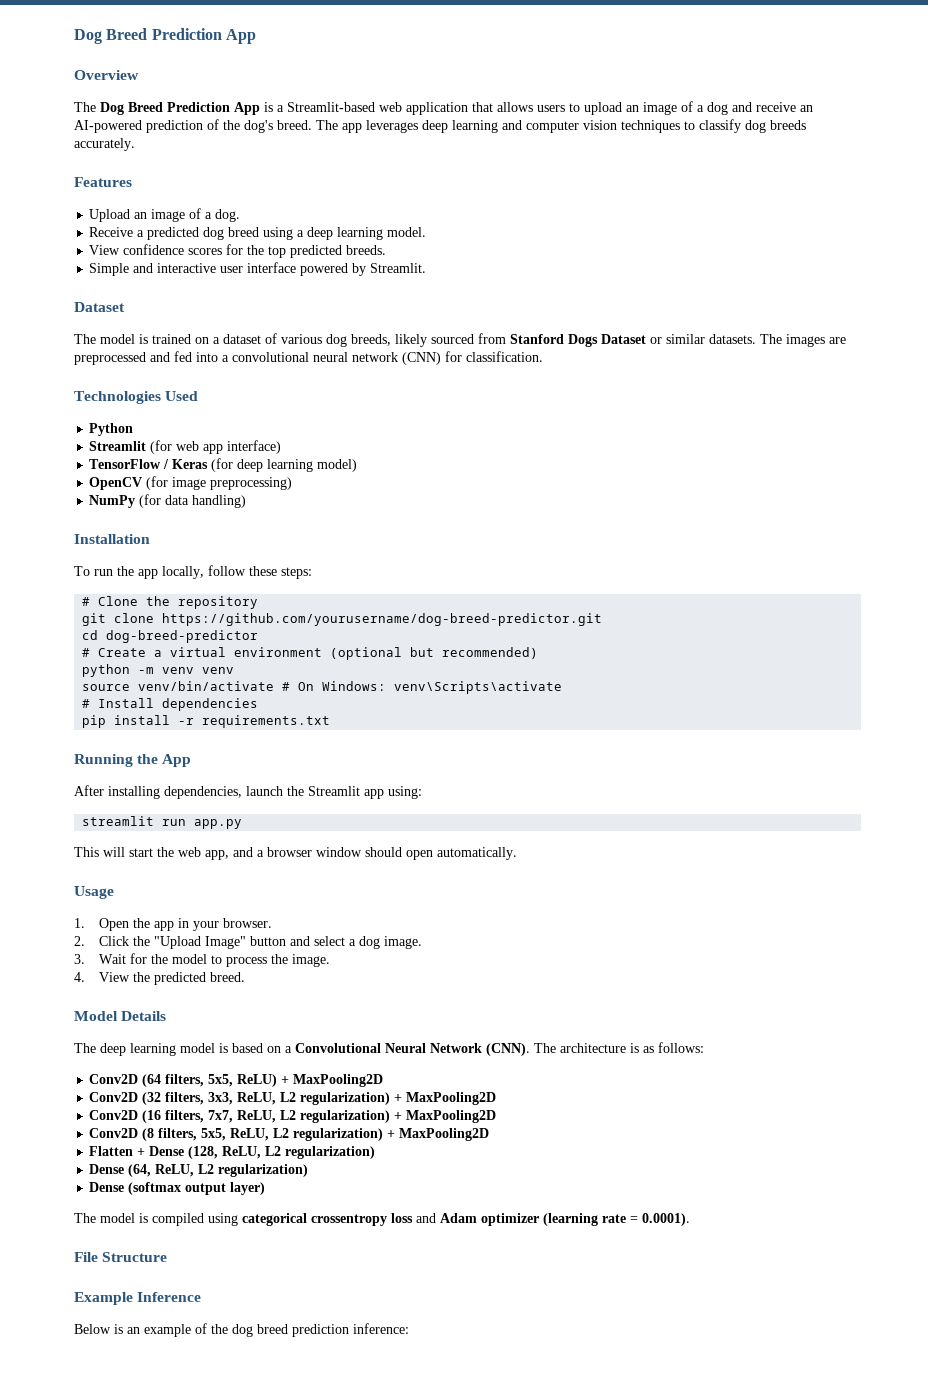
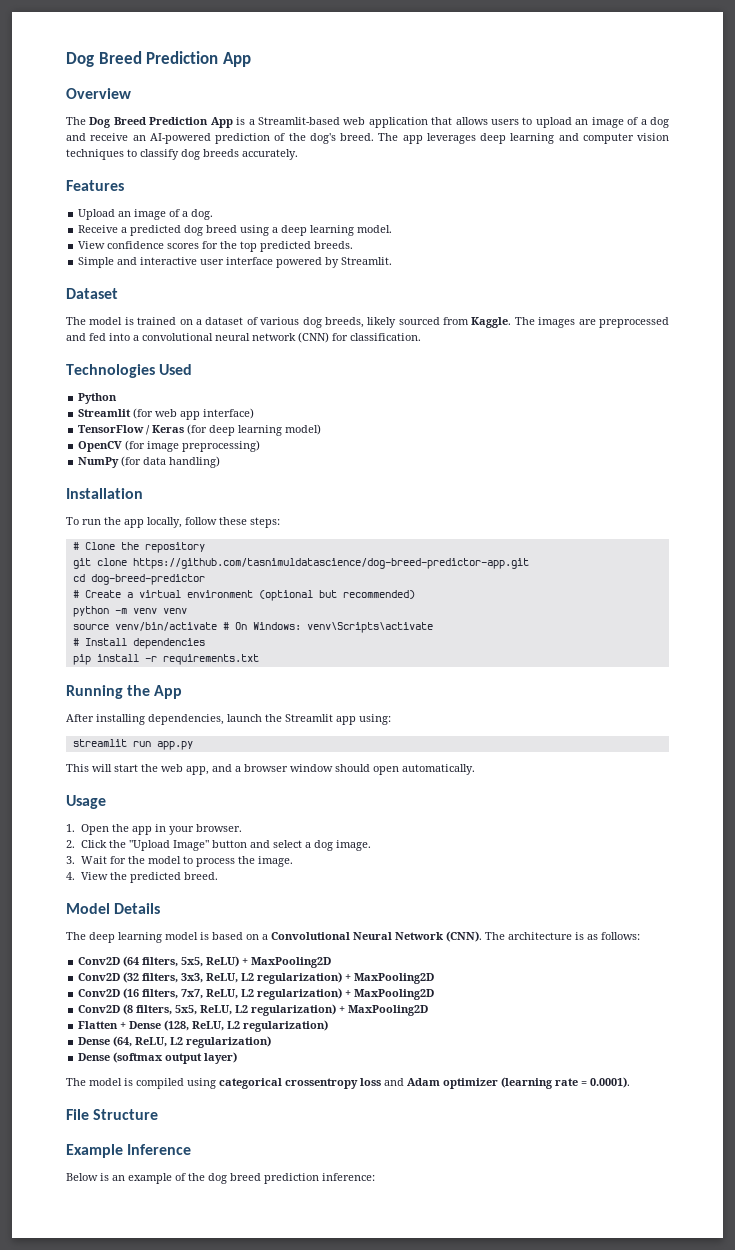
[510,334,756,347] Stanford Dogs Dataset or similar datasets. -> [471,317,512,328] Kaggle.
[162,613,603,626] https://github.com/yourusername/dog-breed-predictor.git -> [132,558,529,569] https://github.com/tasnimuldatascience/dog-breed-predictor-app.git

